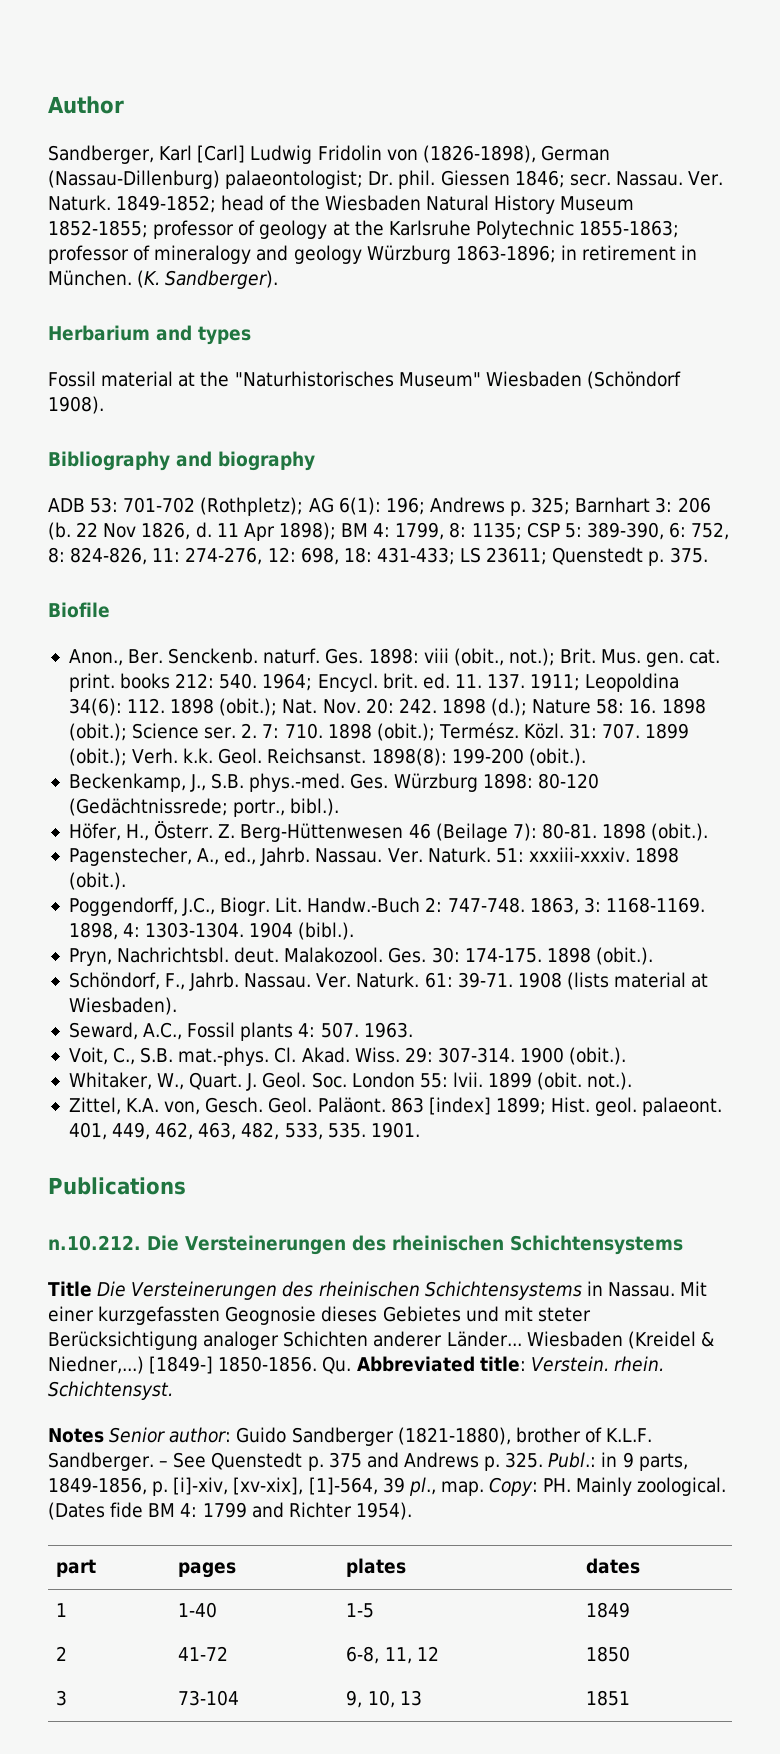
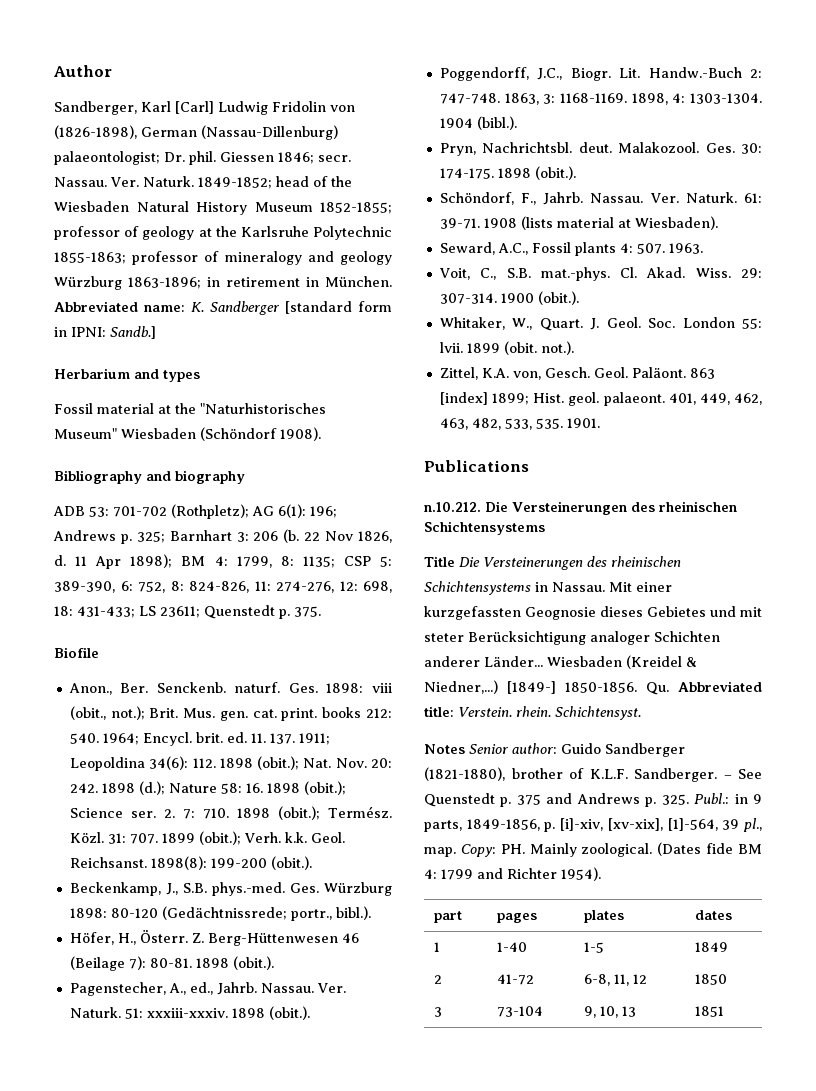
[137,270,279,289] (K. Sandberger). -> [54,301,392,315] [54,326,156,339] Abbreviated name: K. Sandberger [standard form in IPNI: Sandb.]

